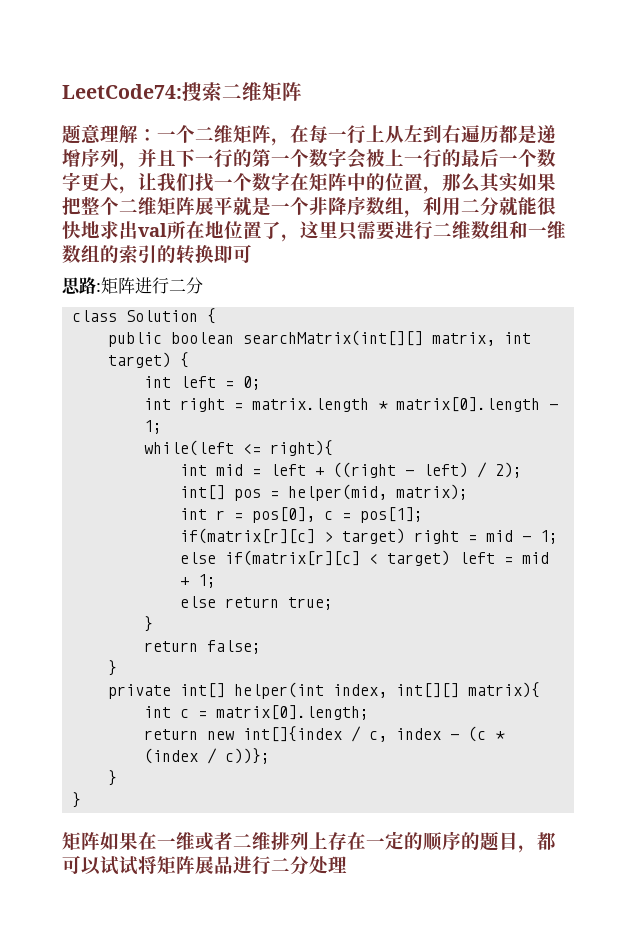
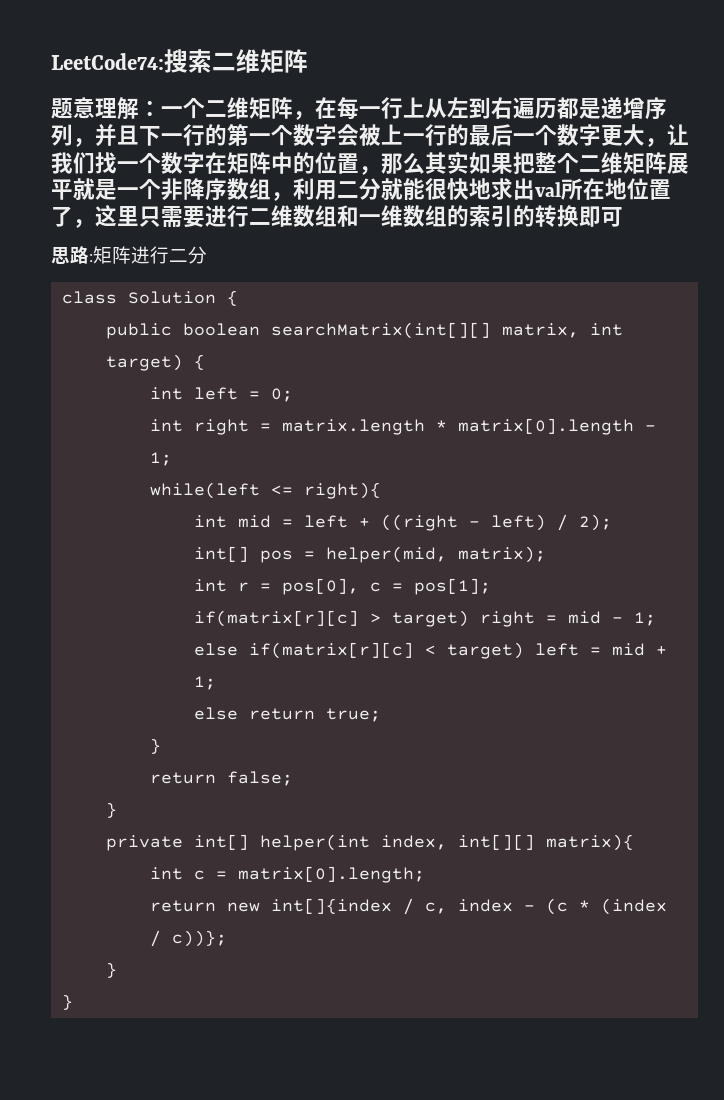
[62,831,556,853] [62,855,347,875] // 矩阵如果在一维或者二维排列上存在一定的顺序的题目，都可以试试将矩阵展品进行二分处理 -> (74, 1002) none

